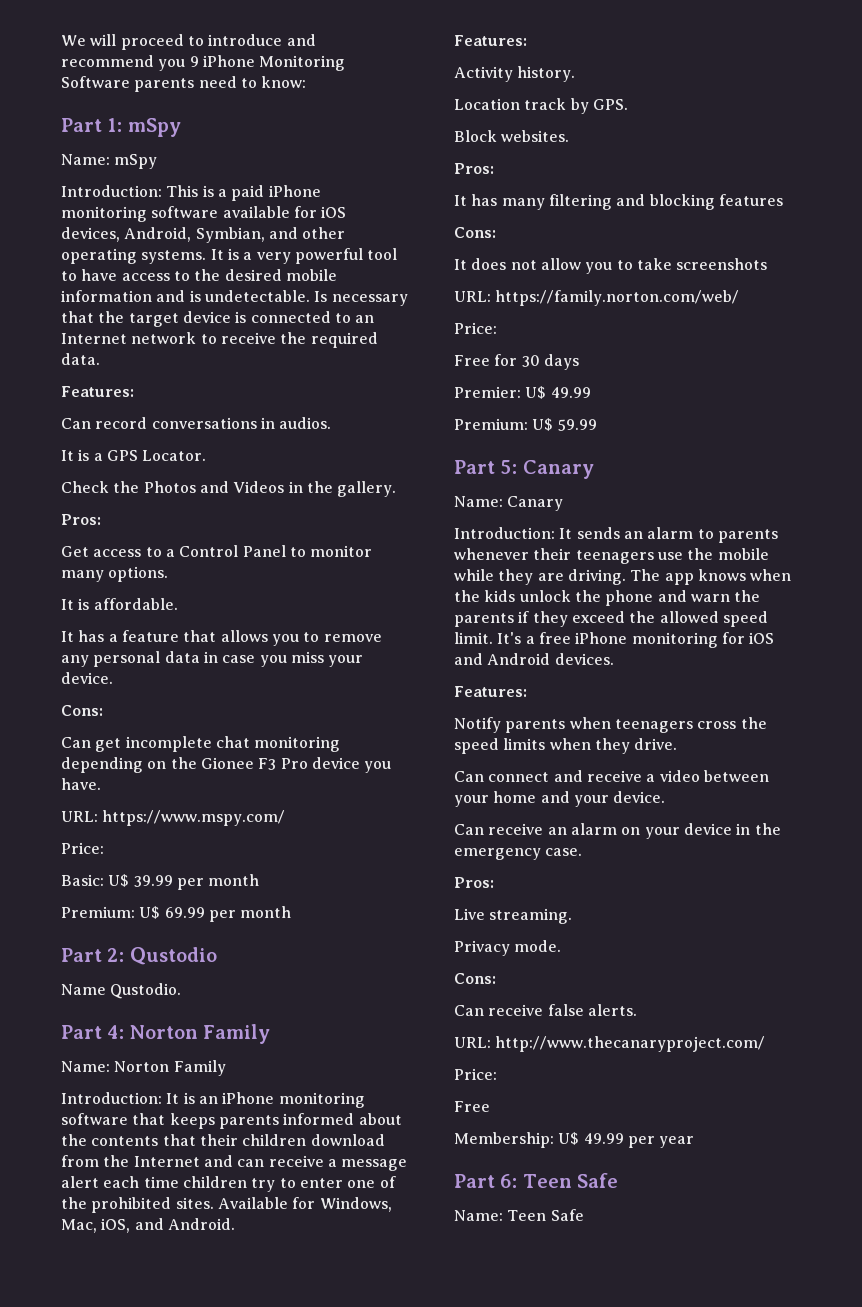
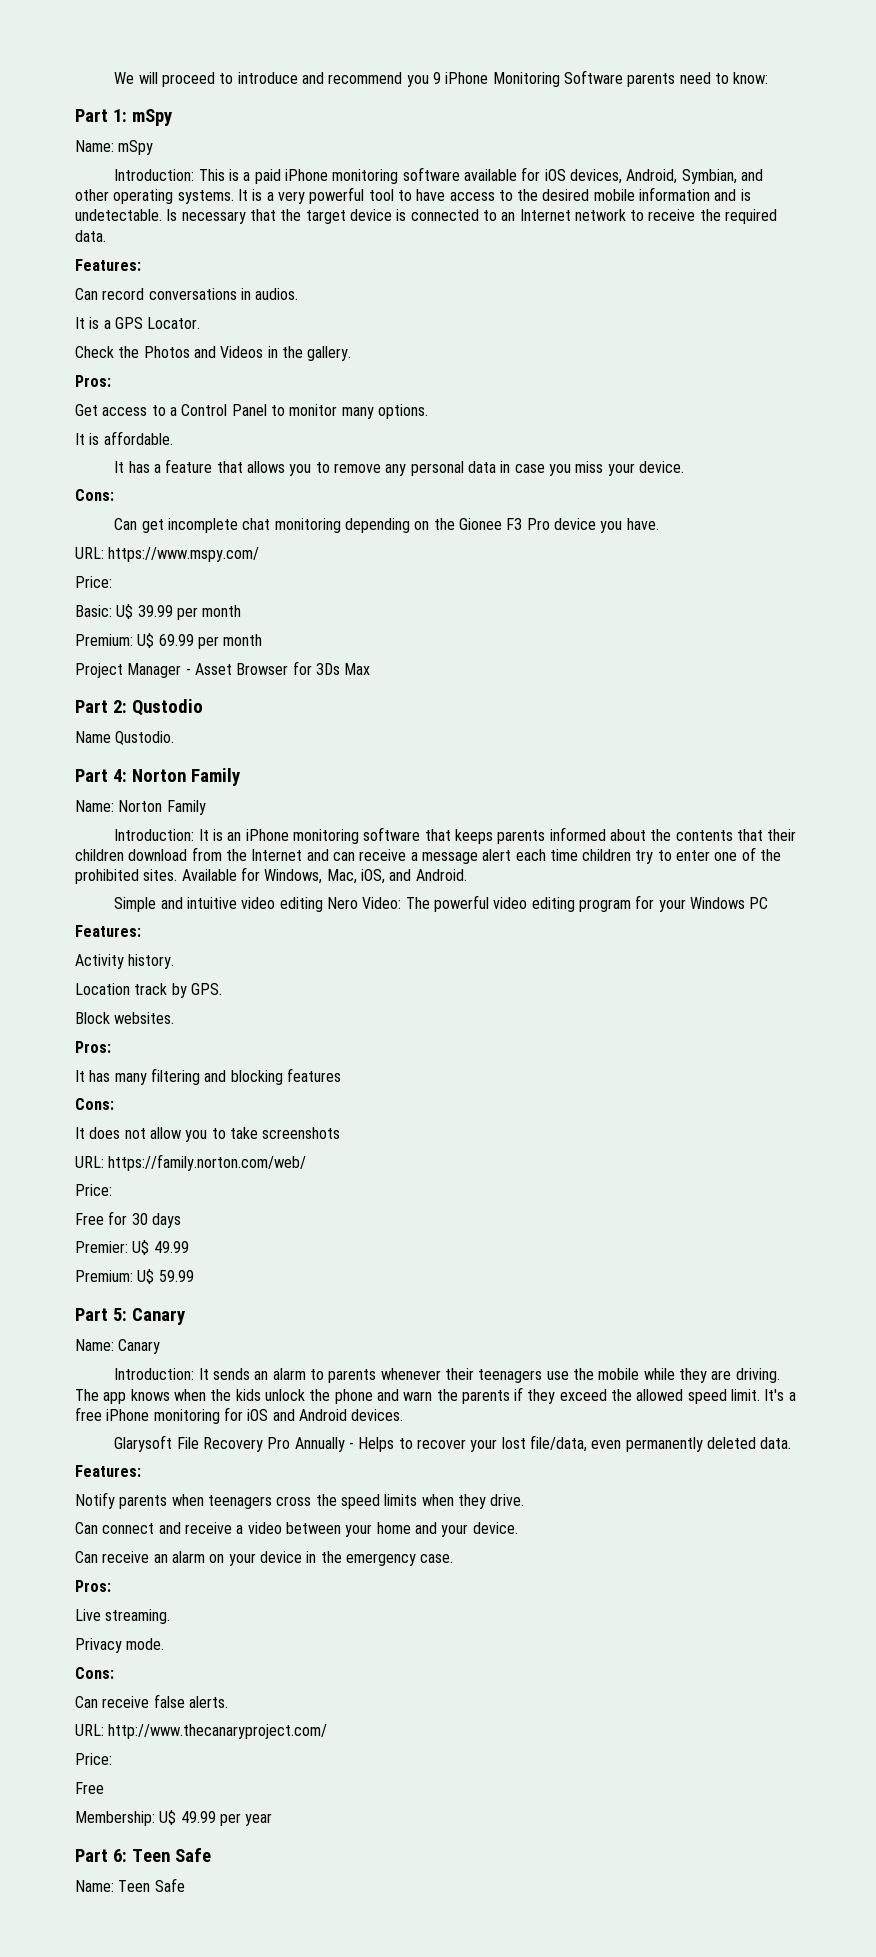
(292, 912) none -> [75,661,371,678] // Project Manager - Asset Browser for 3Ds Max
(235, 1224) none -> [114,895,769,912] // Simple and intuitive video editing Nero Video: The powerful video editing program for your Windows PC
(614, 659) none -> [114,1435,792,1452] // Glarysoft File Recovery Pro Annually - Helps to recover your lost file/data, even permanently deleted data.

